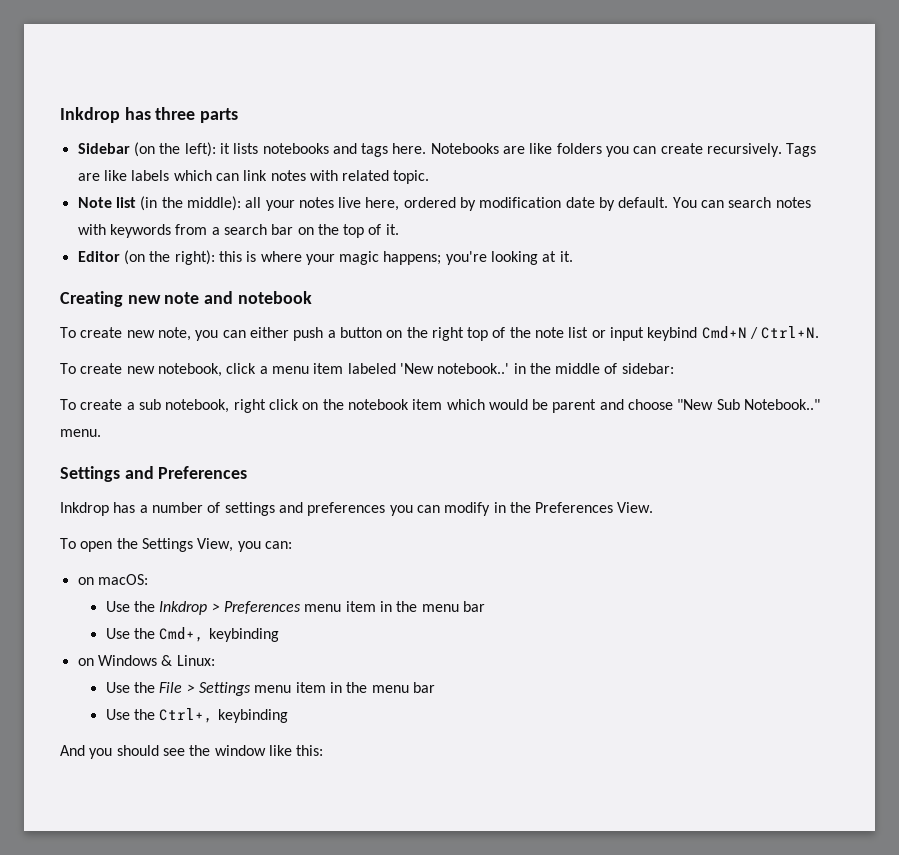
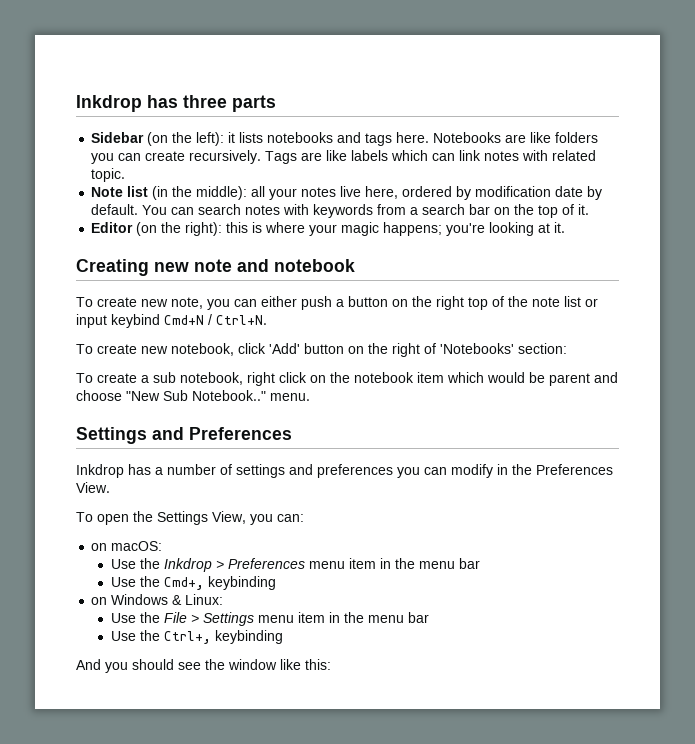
[259,363,674,374] a menu item labeled 'New notebook..' in the middle of sidebar: -> [269,343,567,357] 'Add' button on the right of 'Notebooks' section:

